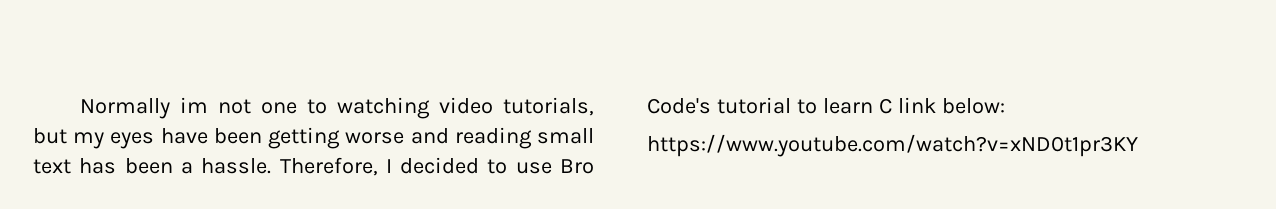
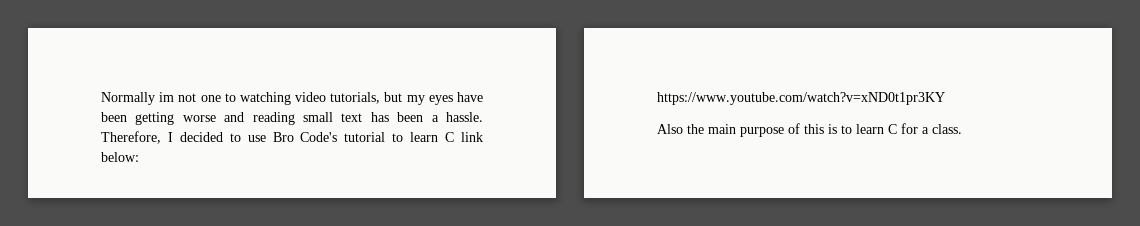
(1138, 145) none -> [657,123,962,137] // Also the main purpose of this is to learn C for a class.

